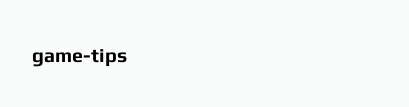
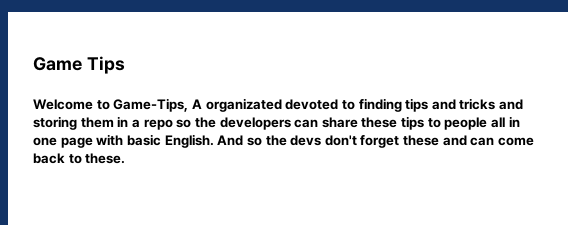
[32,49,127,67] game-tips -> [33,56,125,74] [33,98,524,112] [33,116,520,130] [33,134,535,148] [33,153,126,164] Game Tips // Welcome to Game-Tips, A organizated devoted to finding tips and tricks and storing them in a repo so the developers can share these tips to people all in one page with basic English. And so the devs don't forget these and can come back to these.

